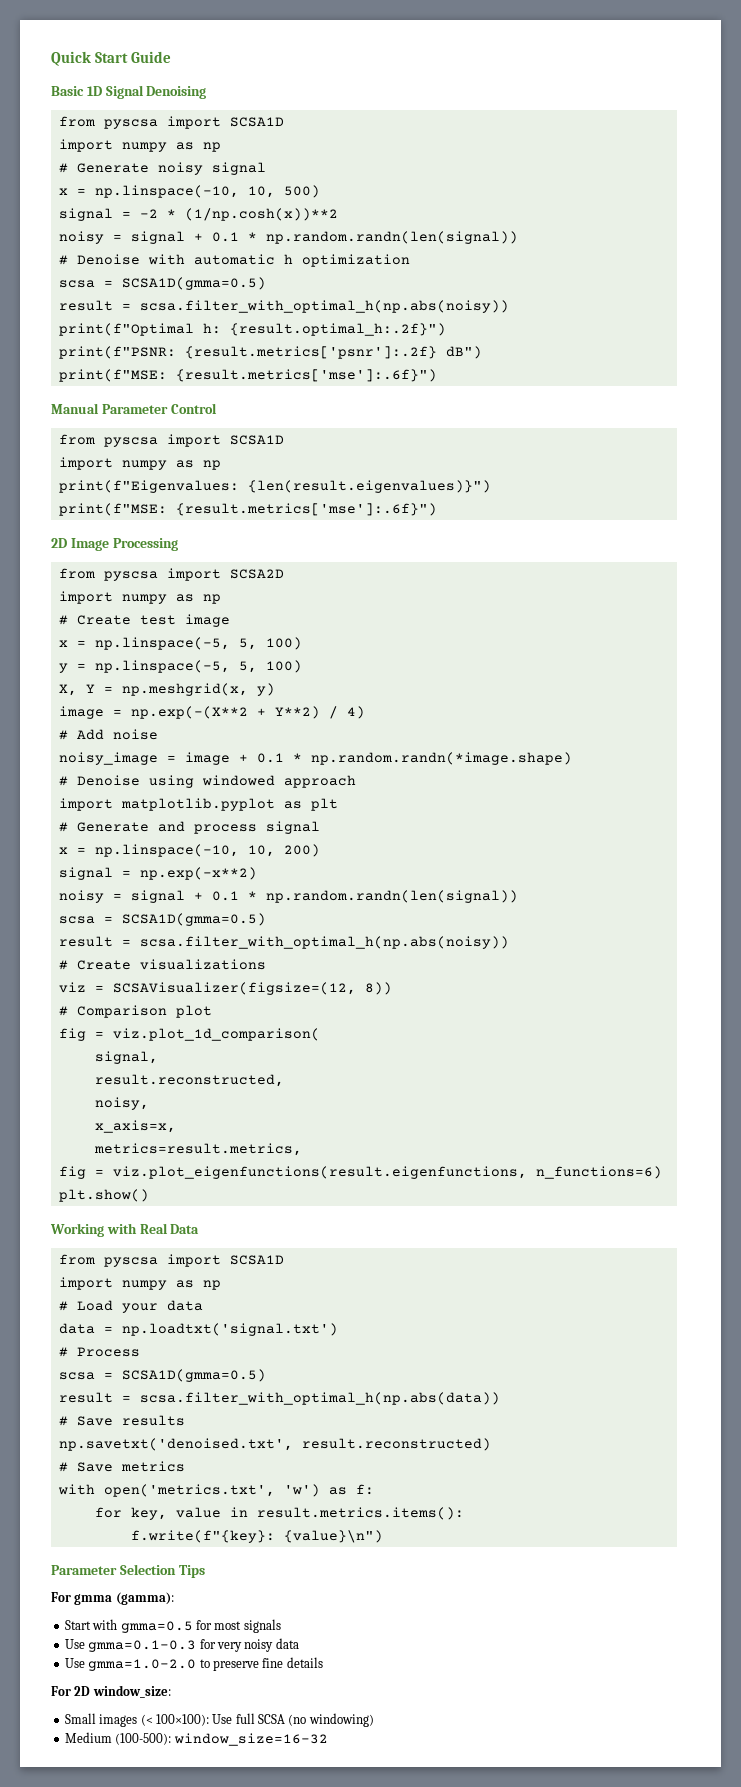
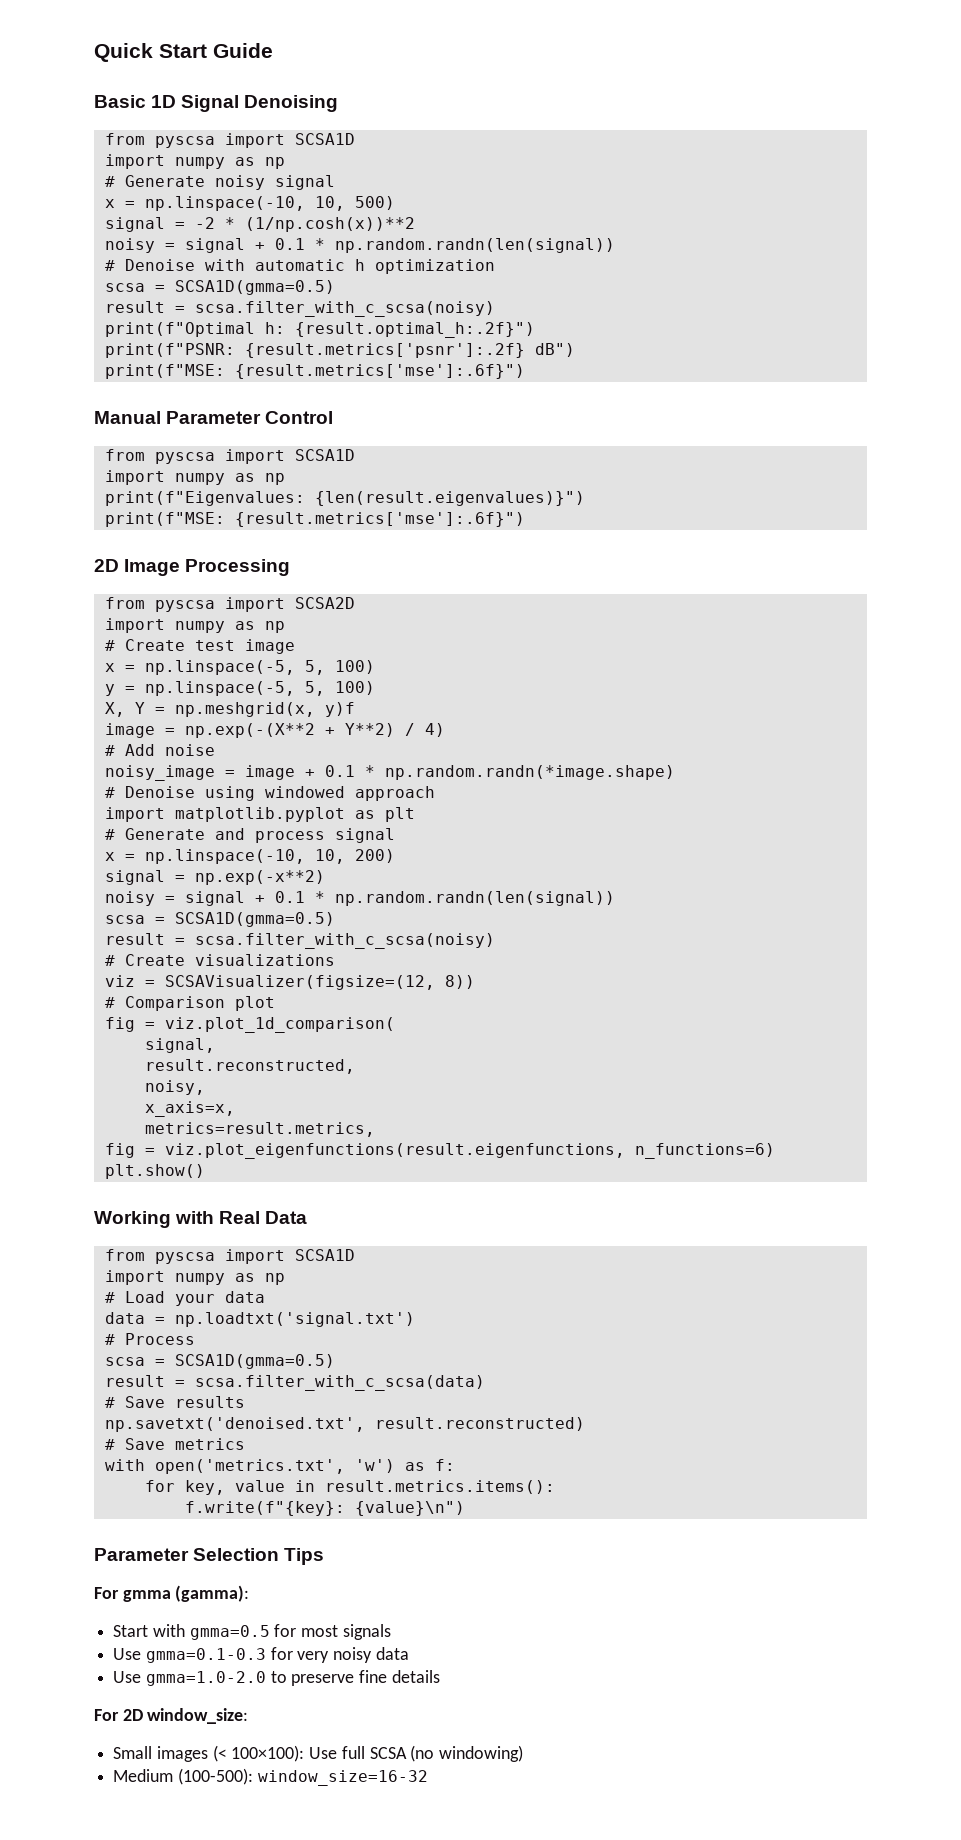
[139,300,509,313] scsa.filter_with_optimal_h(np.abs(noisy)) -> [194,301,495,317] scsa.filter_with_c_scsa(noisy)
[256,683,275,696] y) -> [324,702,355,717] y)f
[139,936,509,949] scsa.filter_with_optimal_h(np.abs(noisy)) -> [194,933,495,949] scsa.filter_with_c_scsa(noisy)
[139,1392,500,1405] scsa.filter_with_optimal_h(np.abs(data)) -> [194,1375,485,1391] scsa.filter_with_c_scsa(data)

